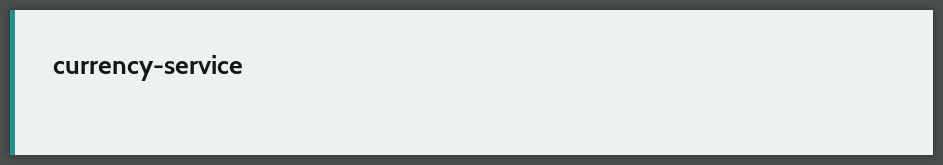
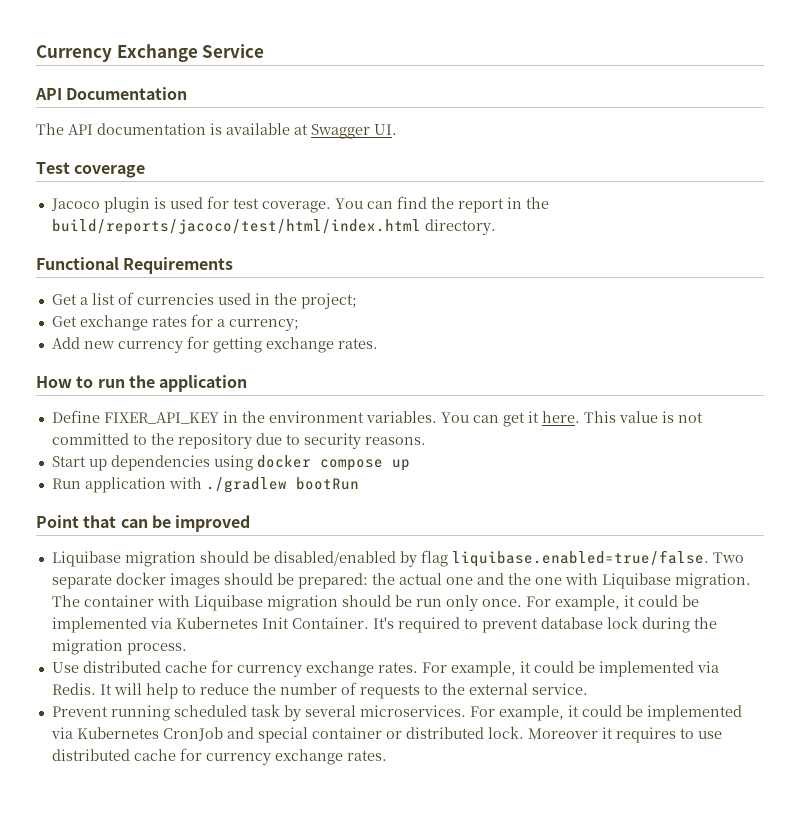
[53,55,243,81] currency-service -> [36,44,265,62] [35,87,188,100] [36,123,397,139] [36,162,146,178] [50,196,549,213] [51,219,496,235] [36,257,234,274] [51,292,357,309] [51,314,299,331] [51,336,378,353] [36,375,248,392] [51,410,703,427] [51,433,426,449] [51,455,410,471] [51,477,359,493] [36,515,251,532] [51,550,744,567] [51,572,751,589] [51,595,699,611] [51,616,717,633] [51,639,187,655] [51,660,719,677] [51,682,588,699] [51,704,742,721] [50,726,722,743] [51,748,387,765] Currency Exchange Service // API Documentation // The API documentation is available at Swagger UI. // Test coverage // Jacoco plugin is used for test coverage. You can find the report in the build/reports/jacoco/test/html/index.html directory. // Functional Requirements // Get a list of currencies used in the project; // Get exchange rates for a currency; // Add new currency for getting exchange rates. // How to run the application // Define FIXER_API_KEY in the environment variables. You can get it here. This value is not committed to the repository due to security reasons. // Start up dependencies using docker compose up // Run application with ./gradlew bootRun // Point that can be improved // Liquibase migration should be disabled/enabled by flag liquibase.enabled=true/false. Two separate docker images should be prepared: the actual one and the one with Liquibase migration. The container with Liquibase migration should be run only once. For example, it could be implemented via Kubernetes Init Container. It's required to prevent database lock during the migration process. // Use distributed cache for currency exchange rates. For example, it could be implemented via Redis. It will help to reduce the number of requests to the external service. // Prevent running scheduled task by several microservices. For example, it could be implemented via Kubernetes CronJob and special container or distributed lock. Moreover it requires to use distributed cache for currency exchange rates.

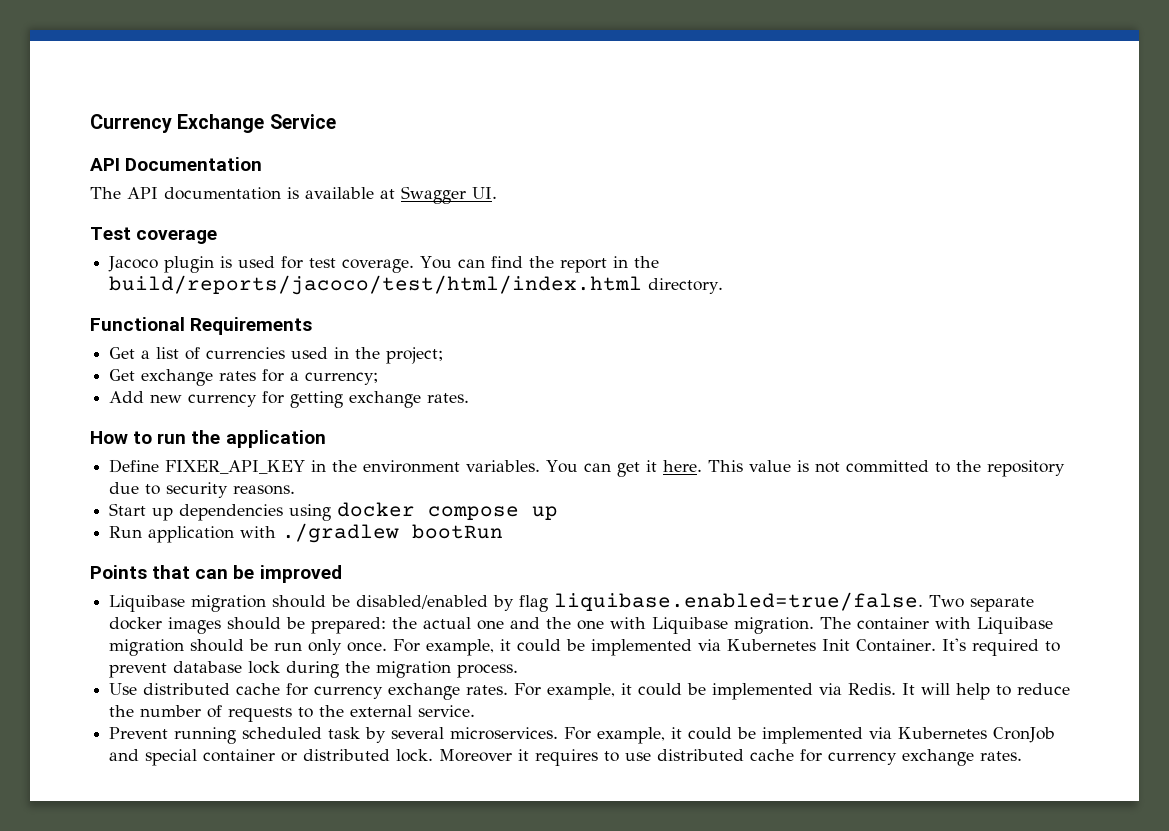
[36,515,79,528] Point -> [90,565,147,579] Points

